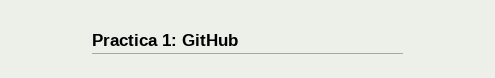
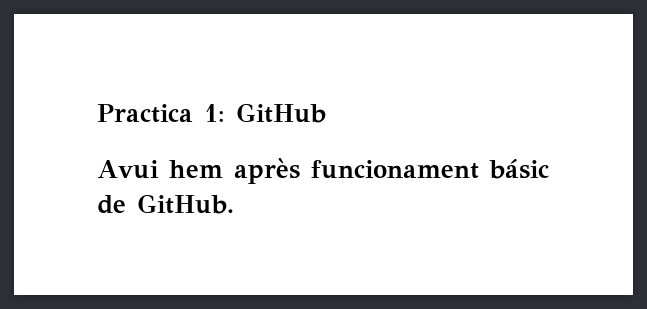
(238, 40) none -> [97,158,549,184] [97,194,234,214] // Avui hem après funcionament básic de GitHub.

